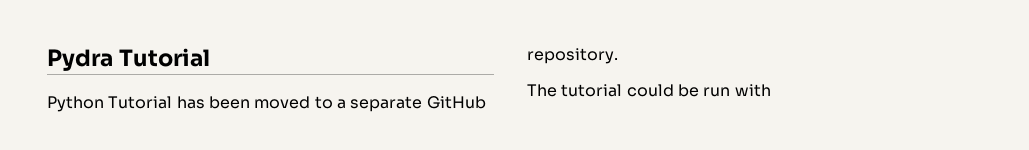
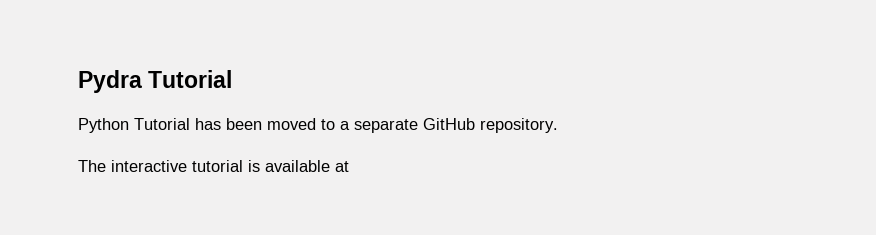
[561,84,771,97] tutorial could be run with -> [111,160,349,172] interactive tutorial is available at

